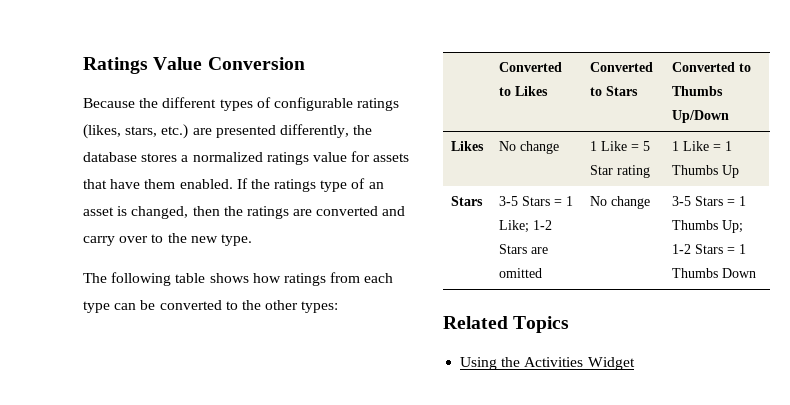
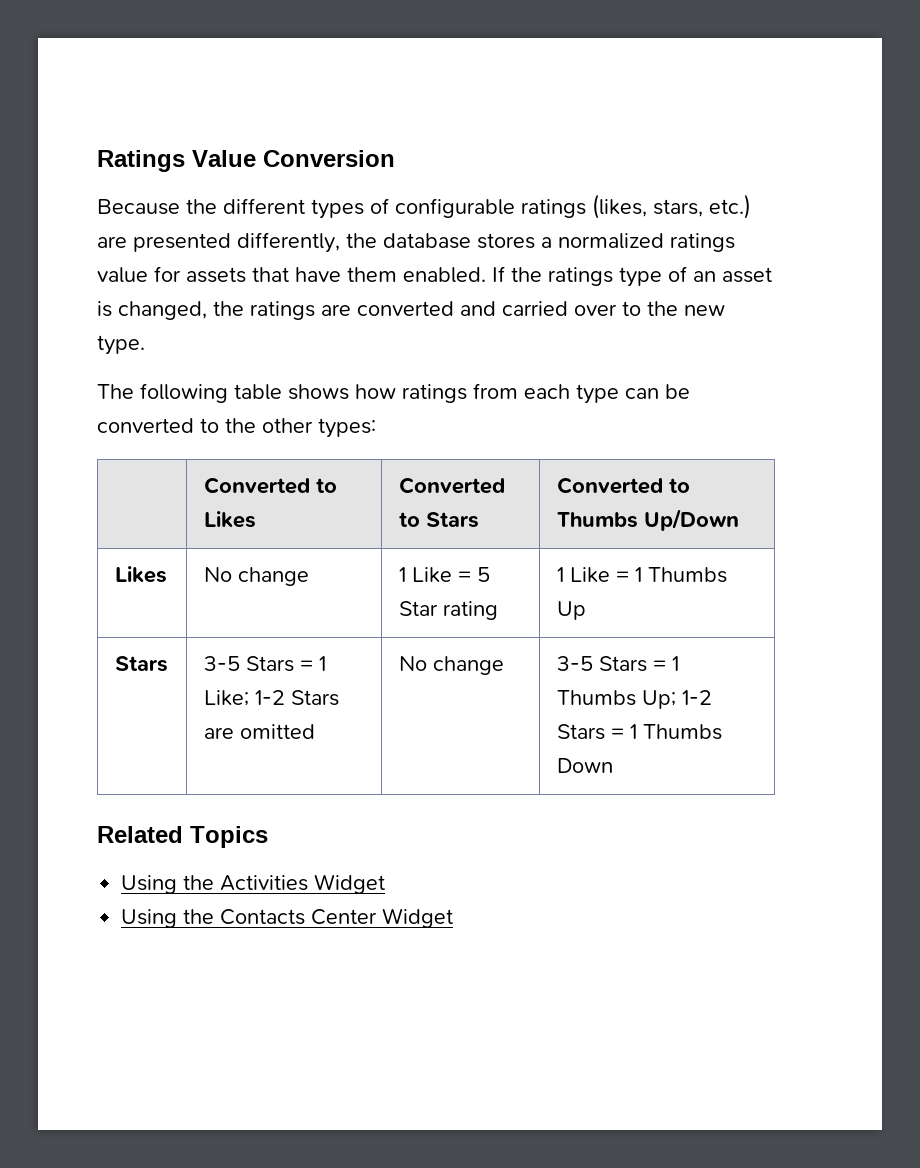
[192,206,220,216] then -> (207, 310) none
[83,236,115,246] carry -> [502,301,568,316] carried
(635, 363) none -> [121,908,454,928] // Using the Contacts Center Widget

